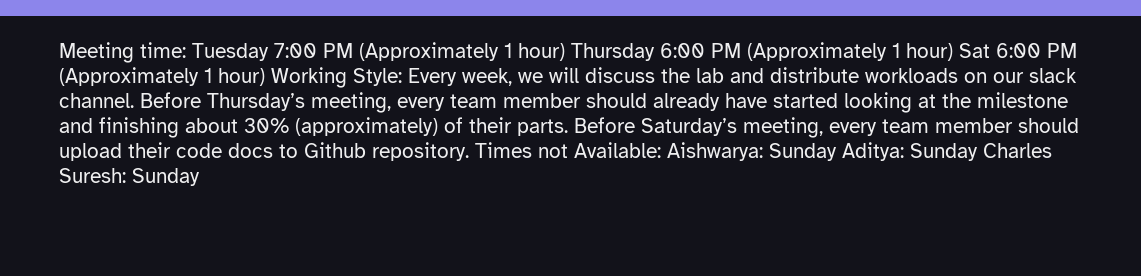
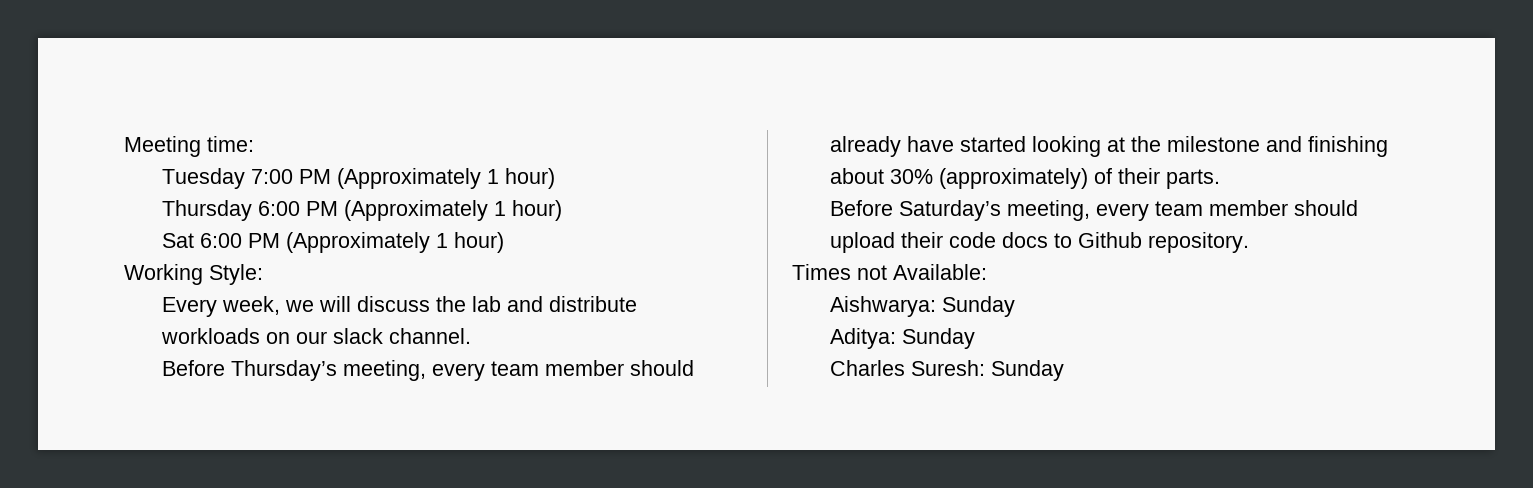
(186, 50) none -> (254, 144) //
(565, 52) none -> (556, 178) //
(953, 52) none -> (563, 210) //
(265, 77) none -> (505, 242) //
(402, 77) none -> (263, 274) //
(134, 100) none -> (472, 336) //
(568, 127) none -> (1221, 179) //
(469, 151) none -> (1250, 242) //
(661, 150) none -> (987, 272) //
(837, 152) none -> (1016, 306) //
(978, 152) none -> (976, 338) //

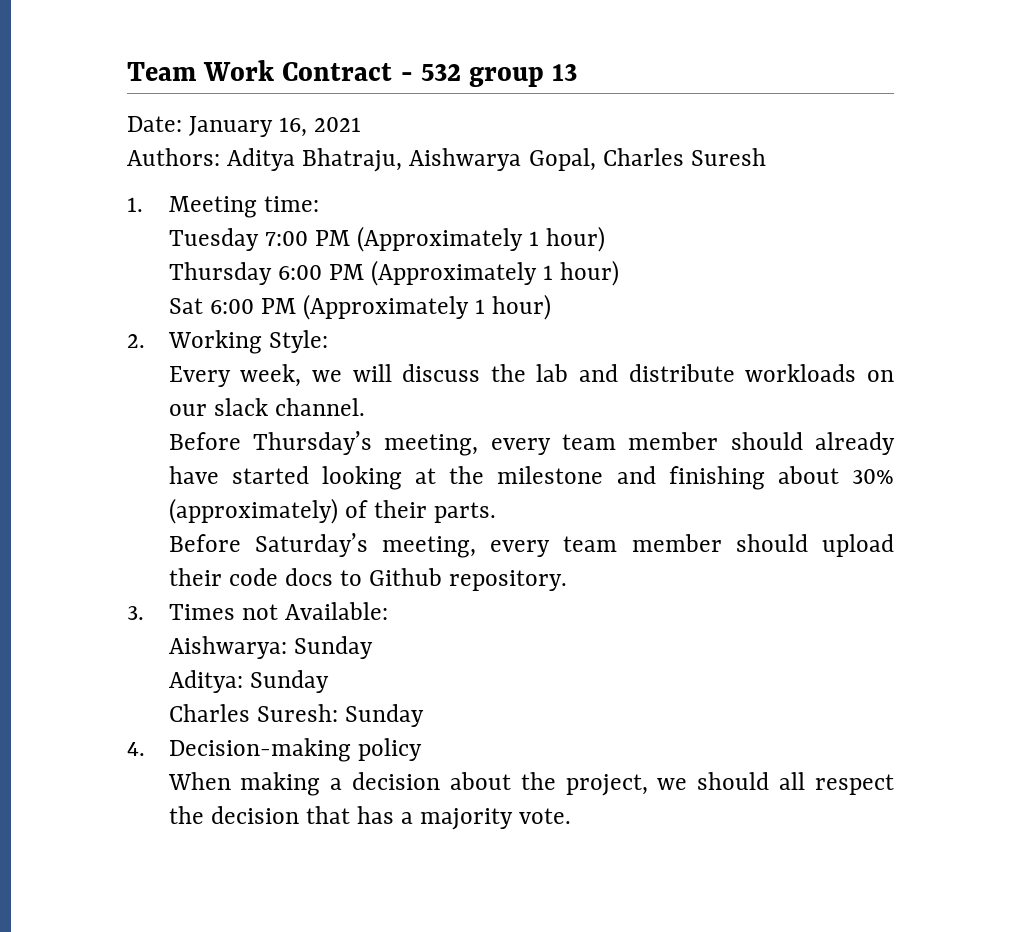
(124, 146) none -> [127,60,578,87] [127,116,362,137] [127,148,766,172] [127,197,143,212] Team Work Contract - 532 group 13 // Date: January 16, 2021 // Authors: Aditya Bhatraju, Aishwarya Gopal, Charles Suresh // 1.
(505, 242) none -> [127,334,145,348] 2.
(1250, 242) none -> [127,606,144,620] 3.
(1065, 370) none -> [127,738,422,762] [167,772,894,796] [168,806,572,830] // 4. Decision-making policy // When making a decision about the project, we should all respect the decision that has a majority vote.

